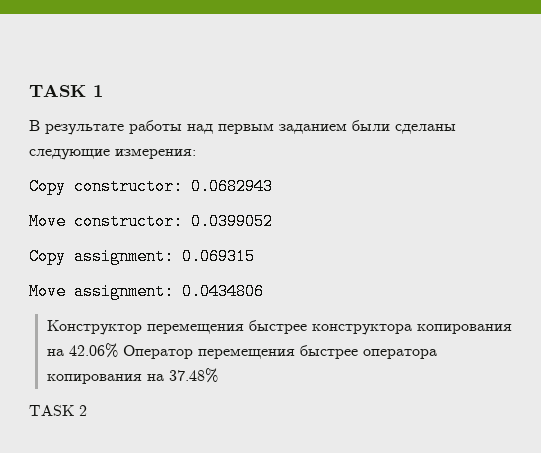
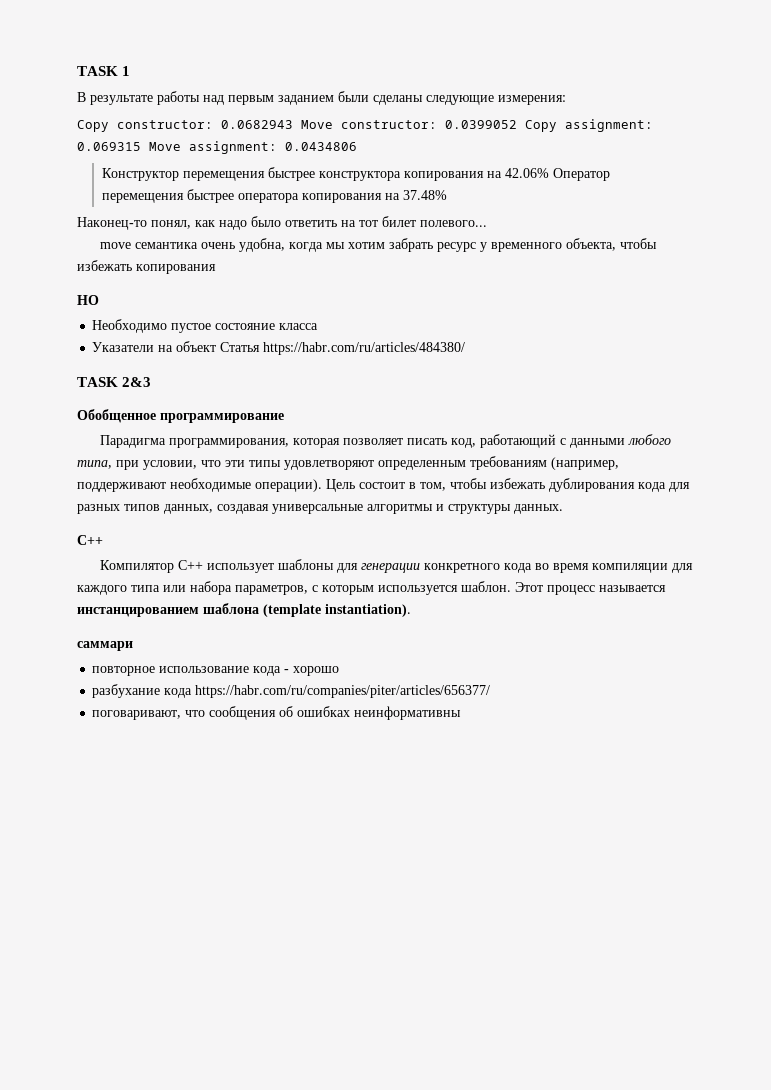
(273, 186) // -> (293, 124) none
(273, 221) // -> (517, 124) none
(255, 256) // -> (141, 146) none
[29,405,87,416] TASK 2 -> [77,216,487,230] [100,238,658,252] [77,260,216,274] [77,295,99,305] [92,319,319,333] [92,341,466,355] [77,377,152,387] [77,409,284,423] [100,434,672,448] [77,456,619,470] [77,478,690,492] [77,504,563,514] [77,535,103,545] [100,559,694,573] [77,581,666,595] [77,603,411,617] [77,641,133,651] [92,666,340,676] [92,684,491,698] [92,706,462,720] Наконец-то понял, как надо было ответить на тот билет полевого... // move семантика очень удобна, когда мы хотим забрать ресурс у временного объекта, чтобы избежать копирования // НО // Необходимо пустое состояние класса // Указатели на объект Статья https://habr.com/ru/articles/484380/ // TASK 2&3 // Обобщенное программирование // Парадигма программирования, которая позволяет писать код, работающий с данными любого типа, при условии, что эти типы удовлетворяют определенным требованиям (например, поддерживают необходимые операции). Цель состоит в том, чтобы избежать дублирования кода для разных типов данных, создавая универсальные алгоритмы и структуры данных. // C++ // Компилятор C++ использует шаблоны для генерации конкретного кода во время компиляции для каждого типа или набора параметров, с которым используется шаблон. Этот процесс называется инстанцированием шаблона (template instantiation). // саммари // повторное использование кода - хорошо // разбухание кода https://habr.com/ru/companies/piter/articles/656377/ // поговаривают, что сообщения об ошибках неинформативны

